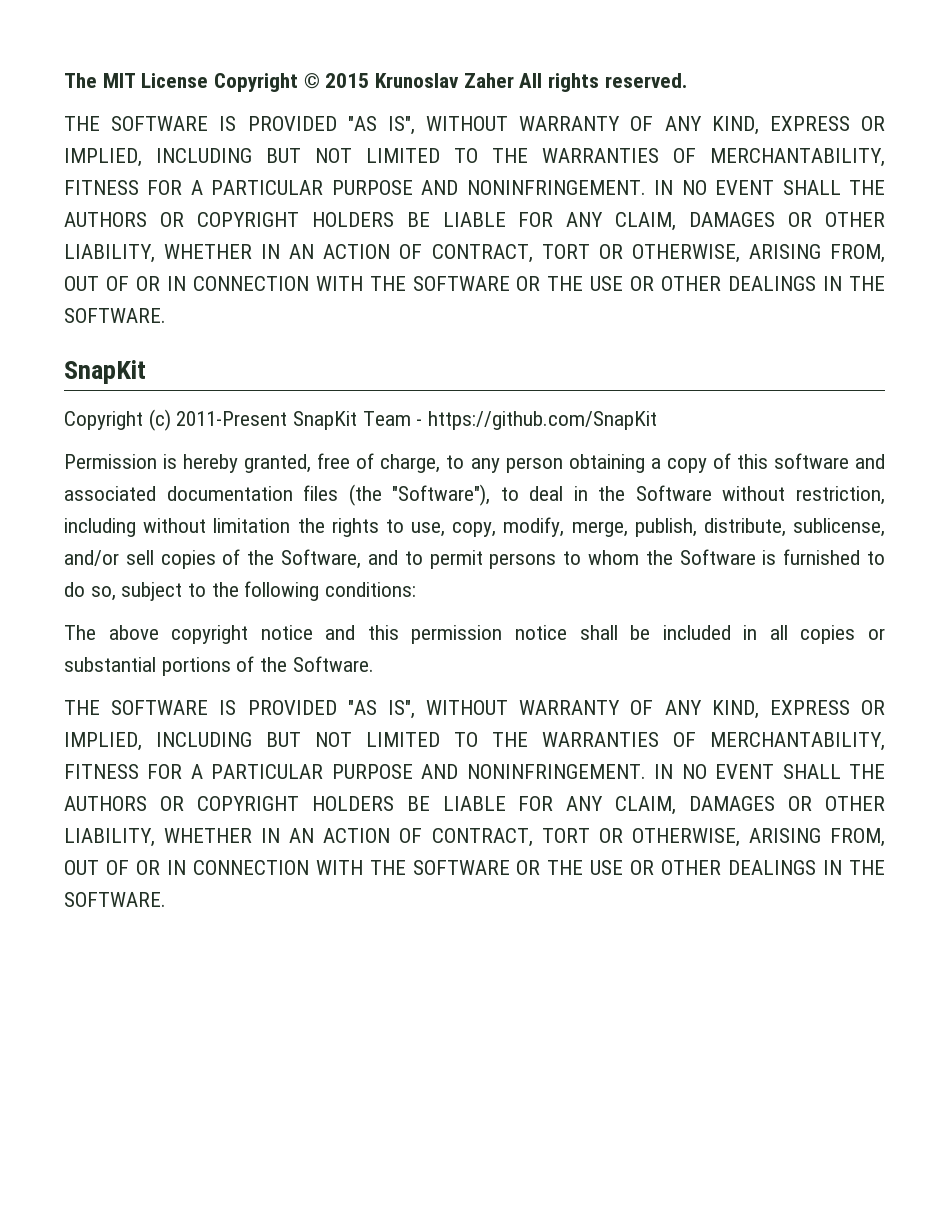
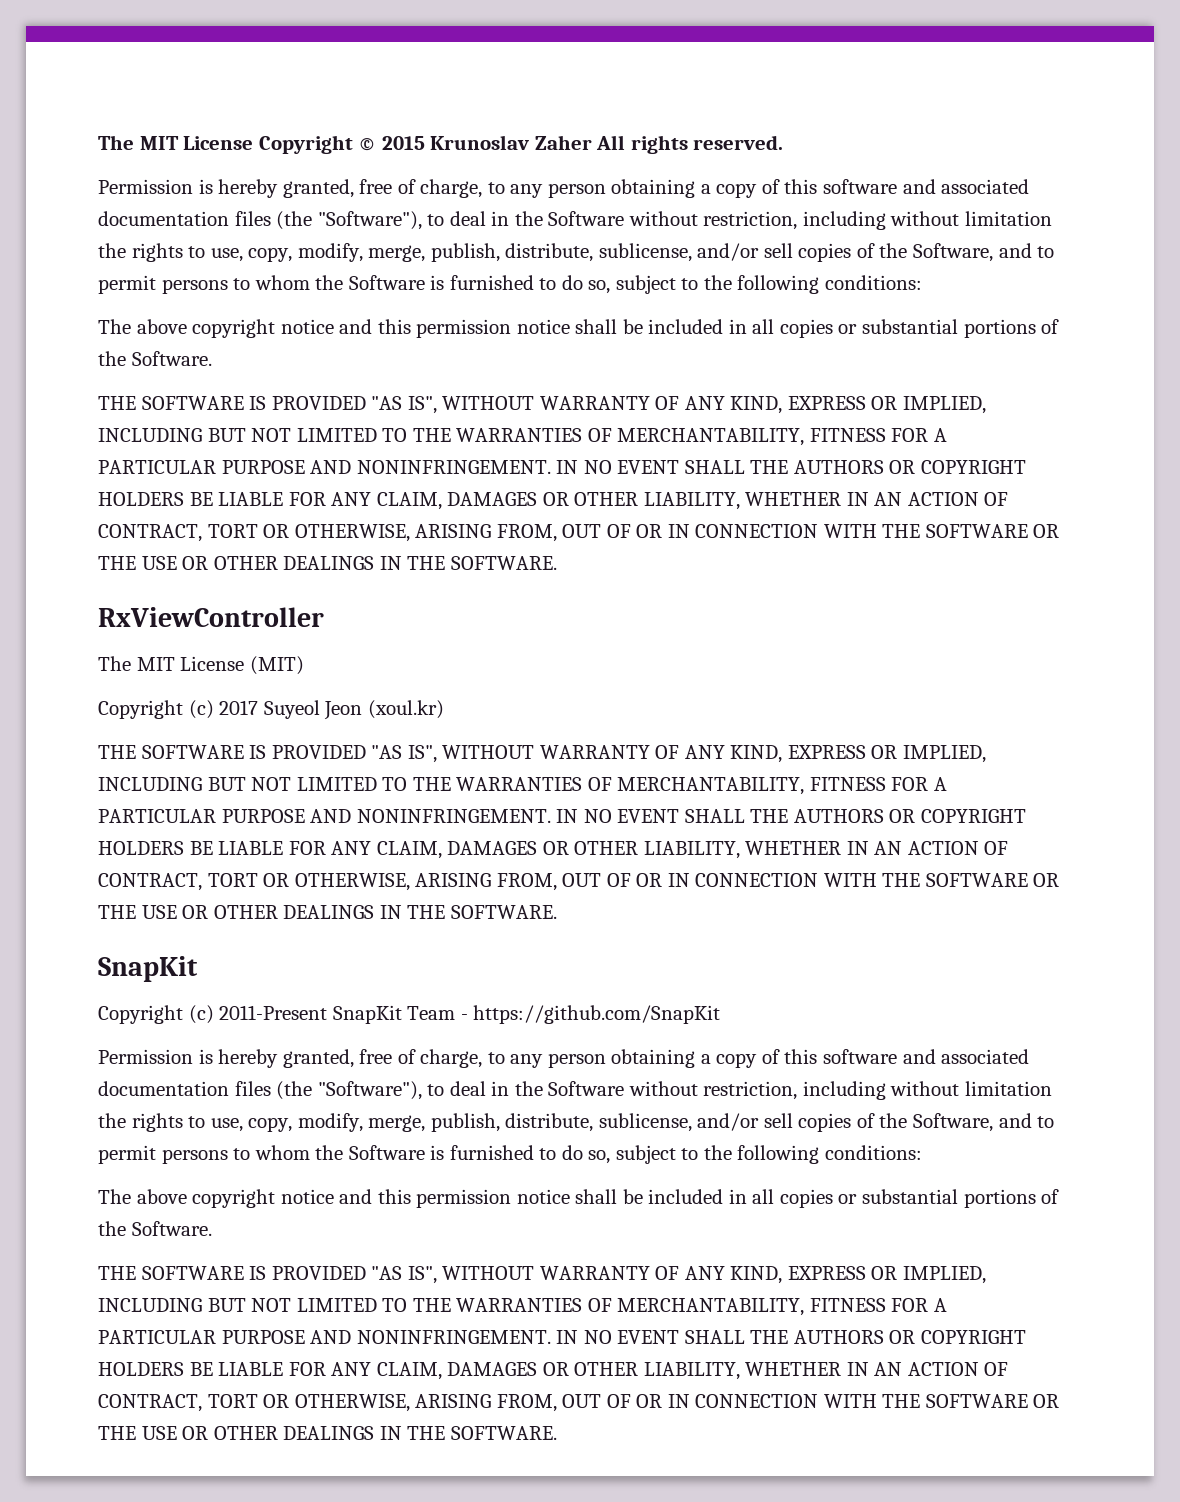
(687, 80) none -> [98,179,1030,198] [98,211,1052,230] [98,243,1055,262] [98,275,923,294] [98,319,1060,338] [98,351,212,366] [98,396,986,414] [98,428,947,446] [98,460,1026,474] [98,492,1009,510] [98,524,1060,542] [98,556,557,570] [98,607,324,627] [98,656,304,675] [98,700,444,720] // Permission is hereby granted, free of charge, to any person obtaining a copy of this software and associated documentation files (the "Software"), to deal in the Software without restriction, including without limitation the rights to use, copy, modify, merge, publish, distribute, sublicense, and/or sell copies of the Software, and to permit persons to whom the Software is furnished to do so, subject to the following conditions: // The above copyright notice and this permission notice shall be included in all copies or substantial portions of the Software. // THE SOFTWARE IS PROVIDED "AS IS", WITHOUT WARRANTY OF ANY KIND, EXPRESS OR IMPLIED, INCLUDING BUT NOT LIMITED TO THE WARRANTIES OF MERCHANTABILITY, FITNESS FOR A PARTICULAR PURPOSE AND NONINFRINGEMENT. IN NO EVENT SHALL THE AUTHORS OR COPYRIGHT HOLDERS BE LIABLE FOR ANY CLAIM, DAMAGES OR OTHER LIABILITY, WHETHER IN AN ACTION OF CONTRACT, TORT OR OTHERWISE, ARISING FROM, OUT OF OR IN CONNECTION WITH THE SOFTWARE OR THE USE OR OTHER DEALINGS IN THE SOFTWARE. // RxViewController // The MIT License (MIT) // Copyright (c) 2017 Suyeol Jeon (xoul.kr)

